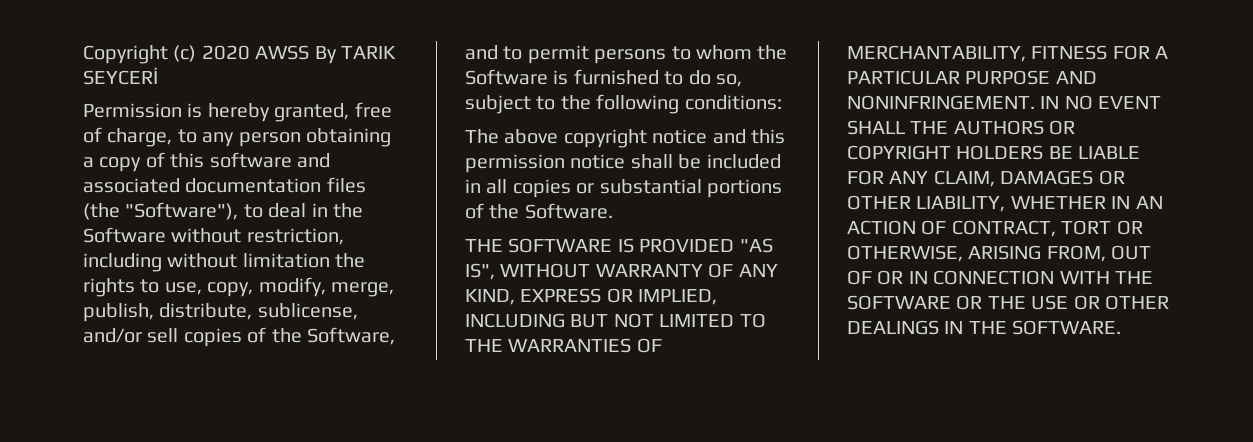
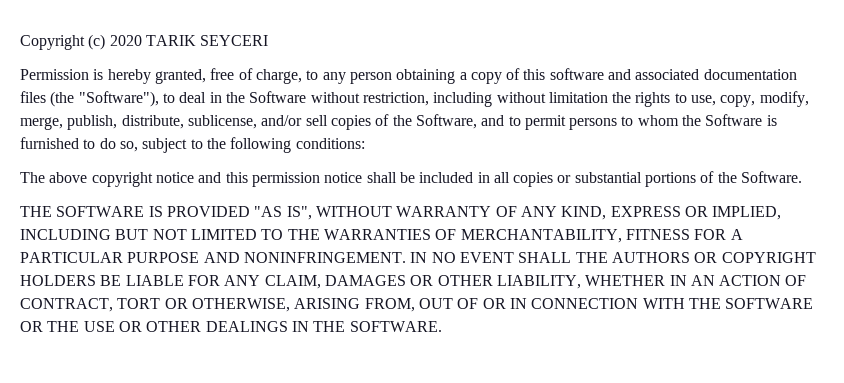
[255,45,396,64] [83,67,158,85] AWSS By TARIK SEYCERİ -> [145,35,269,46] TARIK SEYCERI

